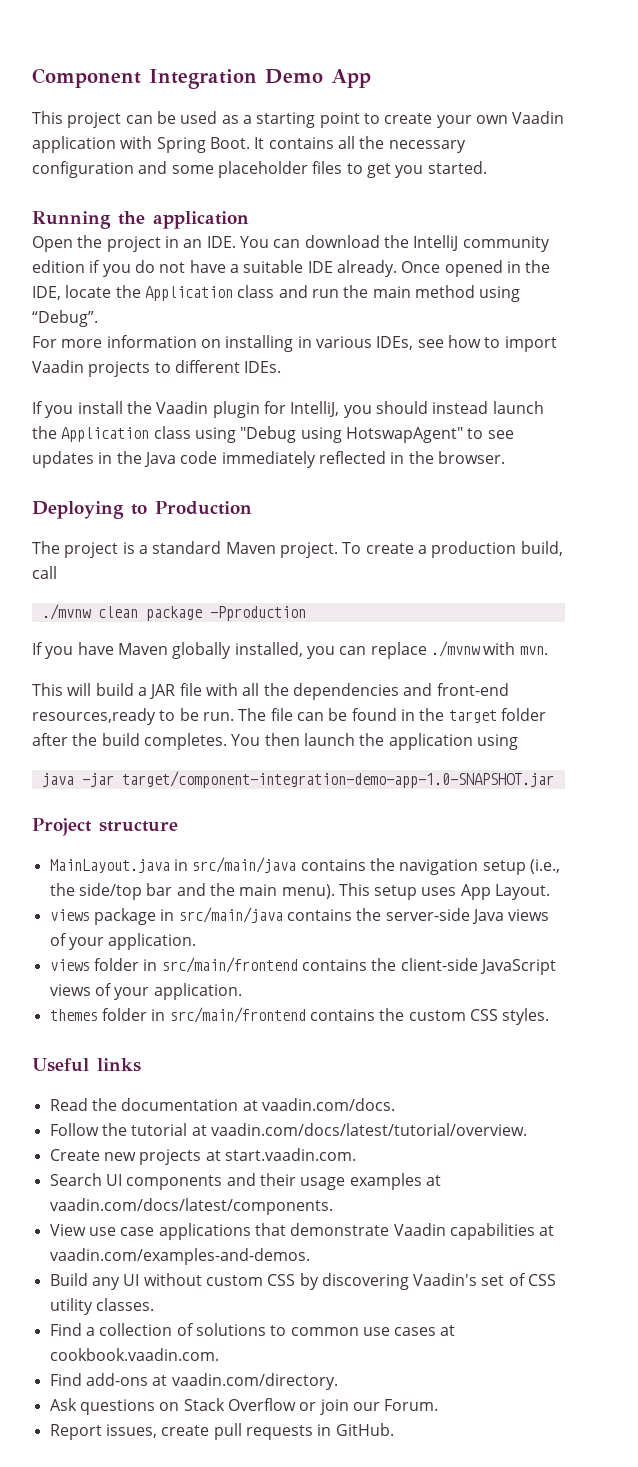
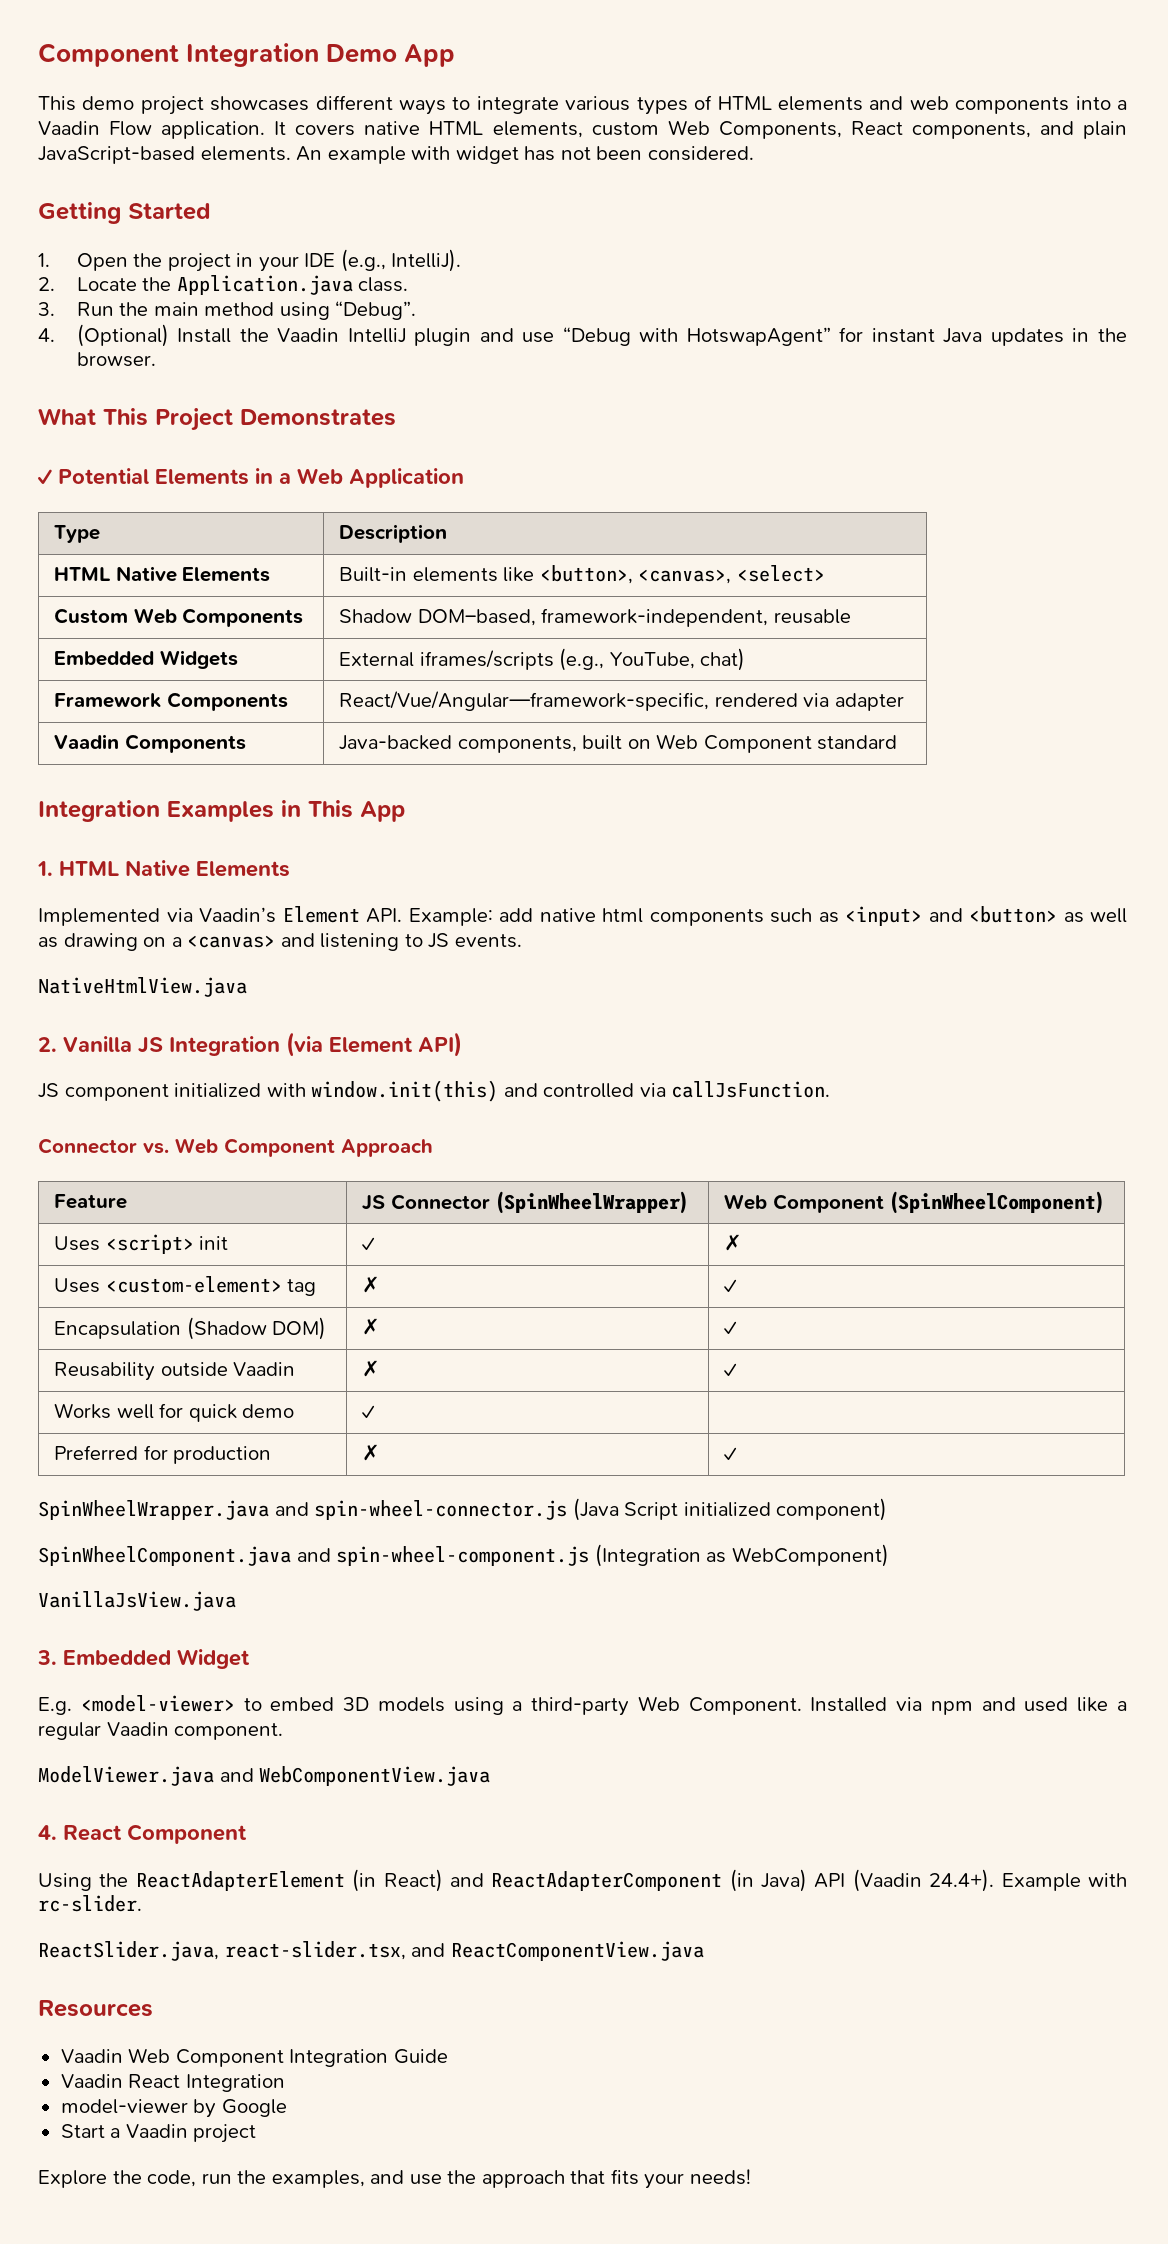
[67,111,565,128] [32,136,466,153] [32,161,487,178] [32,211,249,229] [32,235,550,252] [32,260,551,277] [32,285,339,301] project can be used as a starting point to create your own Vaadin application with Spring Boot. It contains all the necessary configuration and some placeholder files to get you started. // Running the application // Open the project in an IDE. You can download the IntelliJ community edition if you do not have a suitable IDE already. Once opened in the IDE, locate the Application class and run -> [82,95,1127,115] [38,120,1127,139] [38,146,754,164] [38,202,211,224] [38,249,462,272] [38,275,409,295] [38,302,114,316] demo project showcases different ways to integrate various types of HTML elements and web components into a Vaadin Flow application. It covers native HTML elements, custom Web Components, React components, and plain JavaScript-based elements. An example with widget has not been considered. // Getting Started // 1. Open the project in your IDE (e.g., IntelliJ). // 2. Locate the Application.java class. // 3. Run
[32,335,557,352] [32,360,282,377] [32,401,544,418] [32,426,514,443] [32,451,505,468] [32,501,252,519] [32,541,563,558] [32,566,57,579] [41,604,306,621] [32,641,548,659] [32,683,509,700] [32,708,546,725] [32,733,518,750] [41,771,554,788] [32,818,178,836] [49,857,560,875] [49,883,551,900] [49,907,550,925] [49,933,197,950] [49,957,556,975] [49,983,242,1000] [49,1007,550,1025] [32,1058,141,1072] [49,1098,395,1111] [49,1123,527,1136] [49,1148,356,1165] [49,1173,441,1190] [49,1198,333,1215] [49,1223,555,1240] [49,1248,310,1265] [49,1273,557,1290] [49,1298,154,1315] [49,1323,456,1336] [49,1348,219,1361] [49,1373,338,1390] [49,1398,439,1415] [49,1423,394,1440] For more information on installing in various IDEs, see how to import Vaadin projects to different IDEs. // If you install the Vaadin plugin for IntelliJ, you should instead launch the Application class using "Debug using HotswapAgent" to see updates in the Java code immediately reflected in the browser. // Deploying to Production // The project is a standard Maven project. To create a production build, call // ./mvnw clean package -Pproduction // If you have Maven globally installed, you can replace ./mvnw with mvn. // This will build a JAR file with all the dependencies and front-end resources,ready to be run. The file can be found in the target folder after the build completes. You then launch the application using // java -jar target/component-integration-demo-app-1.0-SNAPSHOT.jar // Project structure // MainLayout.java in src/main/java contains the navigation setup (i.e., the side/top bar and the main menu). This setup uses App Layout. // views package in src/main/java contains the server-side Java views of your application. // views folder in src/main/frontend contains the client-side JavaScript views of your application. // themes folder in src/main/frontend contains the custom CSS styles. // Useful links // Read the documentation at vaadin.com/docs. // Follow the tutorial at vaadin.com/docs/latest/tutorial/overview. // Create new projects at start.vaadin.com. // Search UI components and their usage examples at vaadin.com/docs/latest/components. // View use case applications that demonstrate Vaadin capabilities at vaadin.com/examples-and-demos. // Build any UI without custom CSS by discovering Vaadin's set of CSS utility classes. // Find a collection of solutions to common use cases at cookbook.vaadin.com. // Find add-ons at vaadin.com/directory. // Ask questions on Stack Overflow or join our Forum. // Report issues, create pull requests in GitHub. -> [38,324,1127,347] [76,352,156,367] [38,408,396,431] [38,468,464,488] [54,525,101,543] [339,524,448,543] [54,566,271,582] [339,565,825,584] [54,608,304,627] [339,608,851,627] [54,650,238,669] [339,648,746,671] [54,692,288,711] [339,691,904,711] [54,734,246,753] [339,734,898,753] [38,800,405,822] [37,860,290,877] [38,906,1127,926] [38,933,522,951] [38,977,247,997] [38,1032,462,1057] [38,1080,831,1102] [38,1138,433,1157] [54,1194,128,1209] [362,1191,689,1214] [724,1191,1105,1214] [54,1234,229,1254] [362,1237,376,1251] [724,1234,743,1251] [54,1276,317,1296] [362,1276,381,1293] [724,1279,738,1293] [54,1317,327,1340] [362,1318,381,1335] [724,1321,738,1335] [54,1362,296,1381] [362,1360,381,1377] [724,1363,738,1377] [54,1403,295,1422] [362,1405,376,1419] [54,1445,272,1464] [362,1444,381,1461] [724,1447,738,1461] [38,1498,888,1521] [38,1544,889,1567] [38,1591,236,1611] [37,1649,250,1669] [38,1695,1127,1716] [38,1722,284,1740] [38,1766,491,1786] [38,1824,247,1844] [38,1869,1127,1892] [38,1895,142,1912] [38,1941,704,1961] [38,2000,153,2017] [60,2048,448,2067] [60,2074,285,2092] [60,2099,287,2118] [60,2124,257,2143] [38,2169,751,2189] 4. (Optional) Install the Vaadin IntelliJ plugin and use “Debug with HotswapAgent” for instant Java updates in the browser. // What This Project Demonstrates // ✓ Potential Elements in a Web Application // Type | Description // HTML Native Elements | Built-in elements like <button>, <canvas>, <select> // Custom Web Components | Shadow DOM–based, framework-independent, reusable // Embedded Widgets | External iframes/scripts (e.g., YouTube, chat) // Framework Components | React/Vue/Angular—framework-specific, rendered via adapter // Vaadin Components | Java-backed components, built on Web Component standard // Integration Examples in This App // 1. HTML Native Elements // Implemented via Vaadin’s Element API. Example: add native html components such as <input> and <button> as well as drawing on a <canvas> and listening to JS events. // NativeHtmlView.java // 2. Vanilla JS Integration (via Element API) // JS component initialized with window.init(this) and controlled via callJsFunction. // Connector vs. Web Component Approach // Feature | JS Connector (SpinWheelWrapper) | Web Component (SpinWheelComponent) // Uses <script> init | ✓ | ✗ // Uses <custom-element> tag | ✗ | ✓ // Encapsulation (Shadow DOM) | ✗ | ✓ // Reusability outside Vaadin | ✗ | ✓ // Works well for quick demo | ✓ | // Preferred for production | ✗ | ✓ // SpinWheelWrapper.java and spin-wheel-connector.js (Java Script initialized component) // SpinWheelComponent.java and spin-wheel-component.js (Integration as WebComponent) // VanillaJsView.java // 3. Embedded Widget // E.g. <model-viewer> to embed 3D models using a third-party Web Component. Installed via npm and used like a regular Vaadin component. // ModelViewer.java and WebComponentView.java // 4. React Component // Using the ReactAdapterElement (in React) and ReactAdapterComponent (in Java) API (Vaadin 24.4+). Example with rc-slider. // ReactSlider.java, react-slider.tsx, and ReactComponentView.java // Resources // Vaadin Web Component Integration Guide // Vaadin React Integration // model-viewer by Google // Start a Vaadin project // Explore the code, run the examples, and use the approach that fits your needs!

